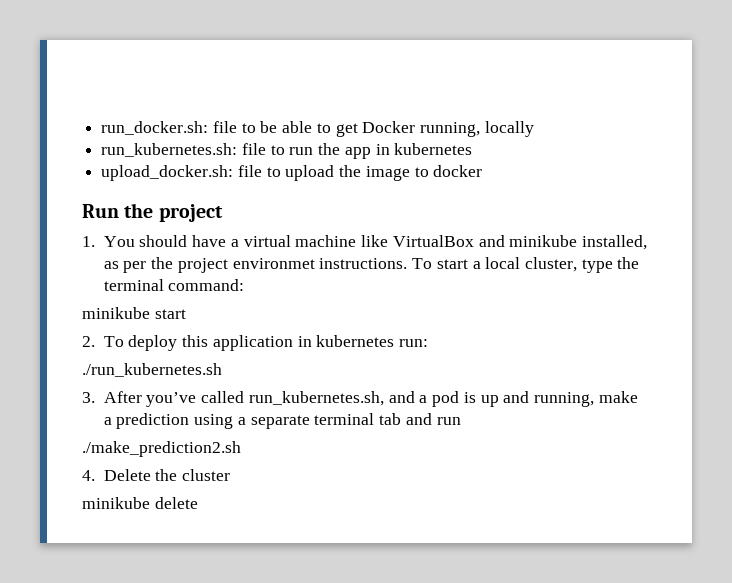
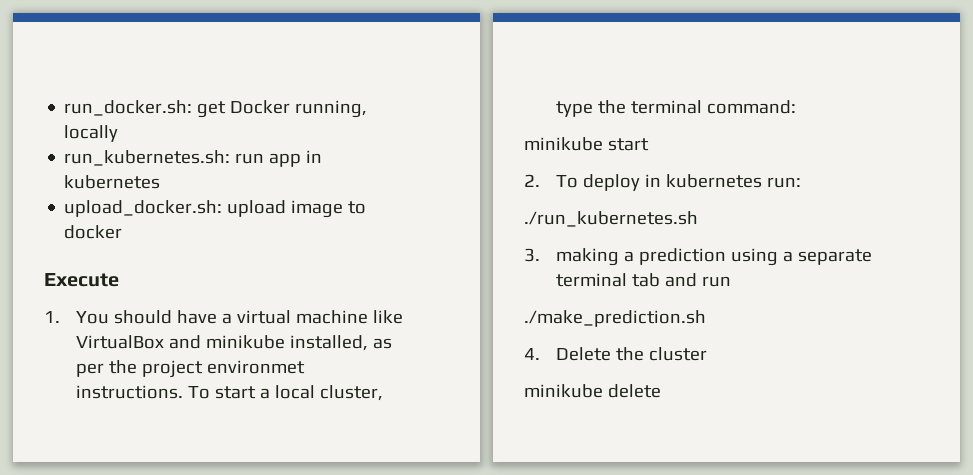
[212,121,331,133] file to be able to -> (193, 108) none
[241,143,341,155] file to run the -> [235,153,265,164] run
[237,165,362,181] file to upload the -> [227,200,287,217] upload
[82,203,223,222] Run the project -> [44,273,119,287] Execute
[182,335,293,351] this application -> (640, 182) none
[103,391,638,407] After you’ve called run_kubernetes.sh, and a pod is up and running, make -> [555,248,619,266] making
[82,441,241,457] ./make_prediction2.sh -> [524,310,706,327] ./make_prediction.sh

